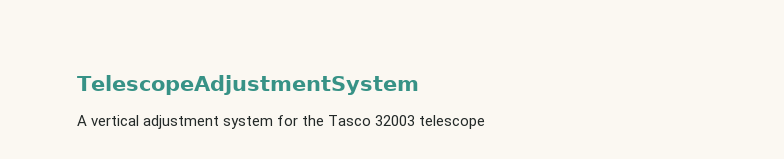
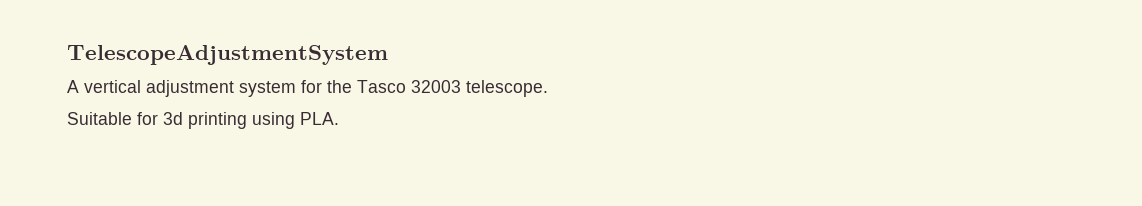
[419,115,486,129] telescope -> [466,80,548,97] [67,112,339,129] telescope. // Suitable for 3d printing using PLA.

